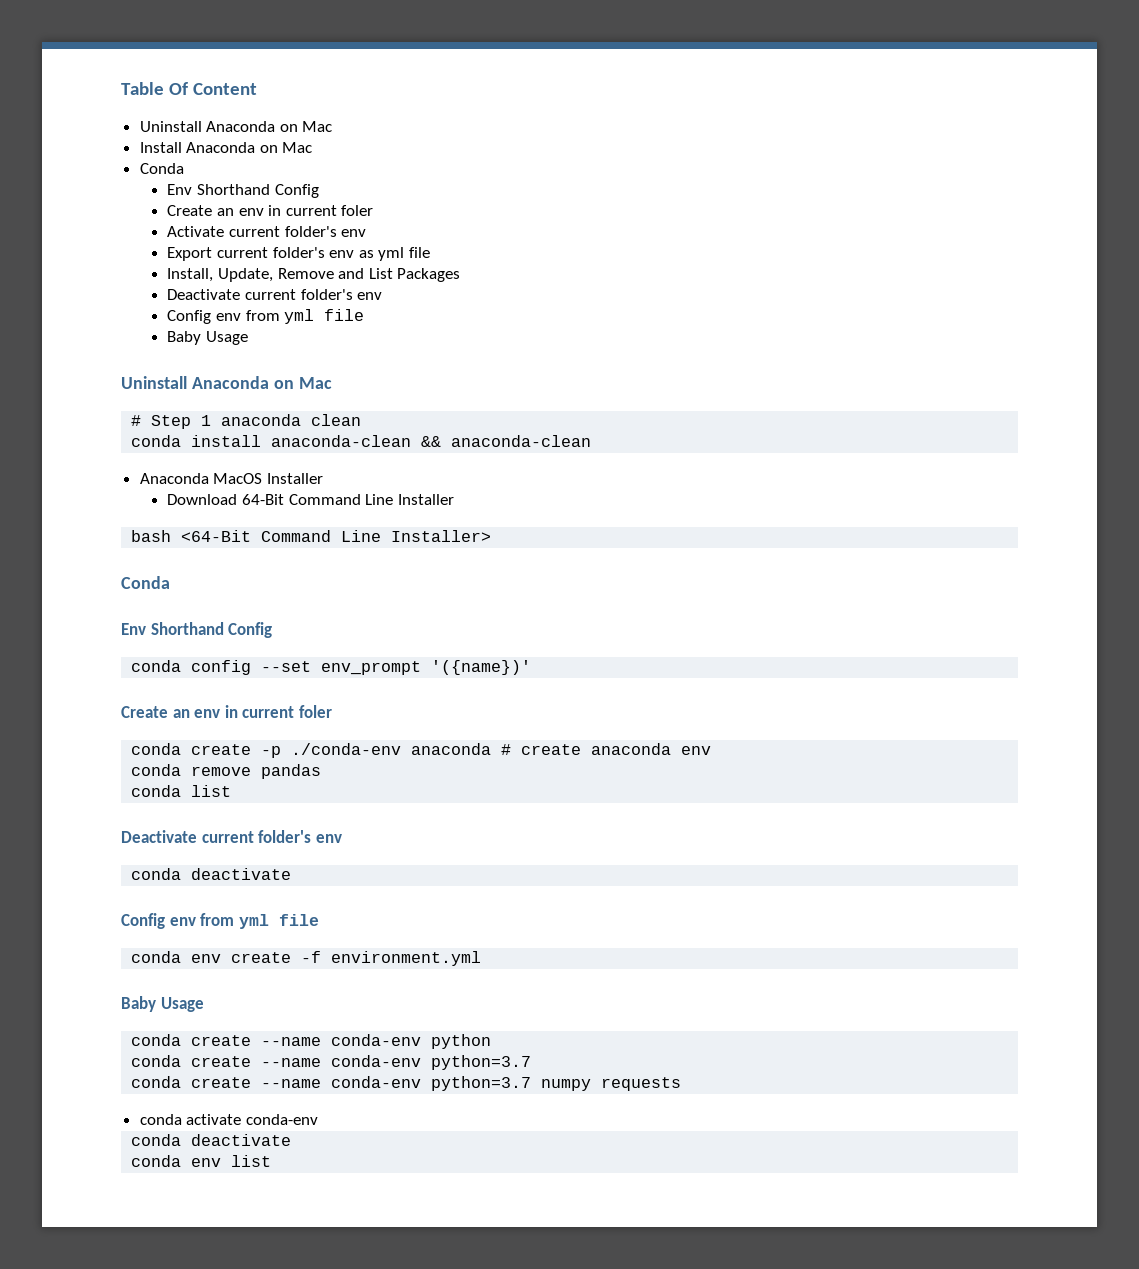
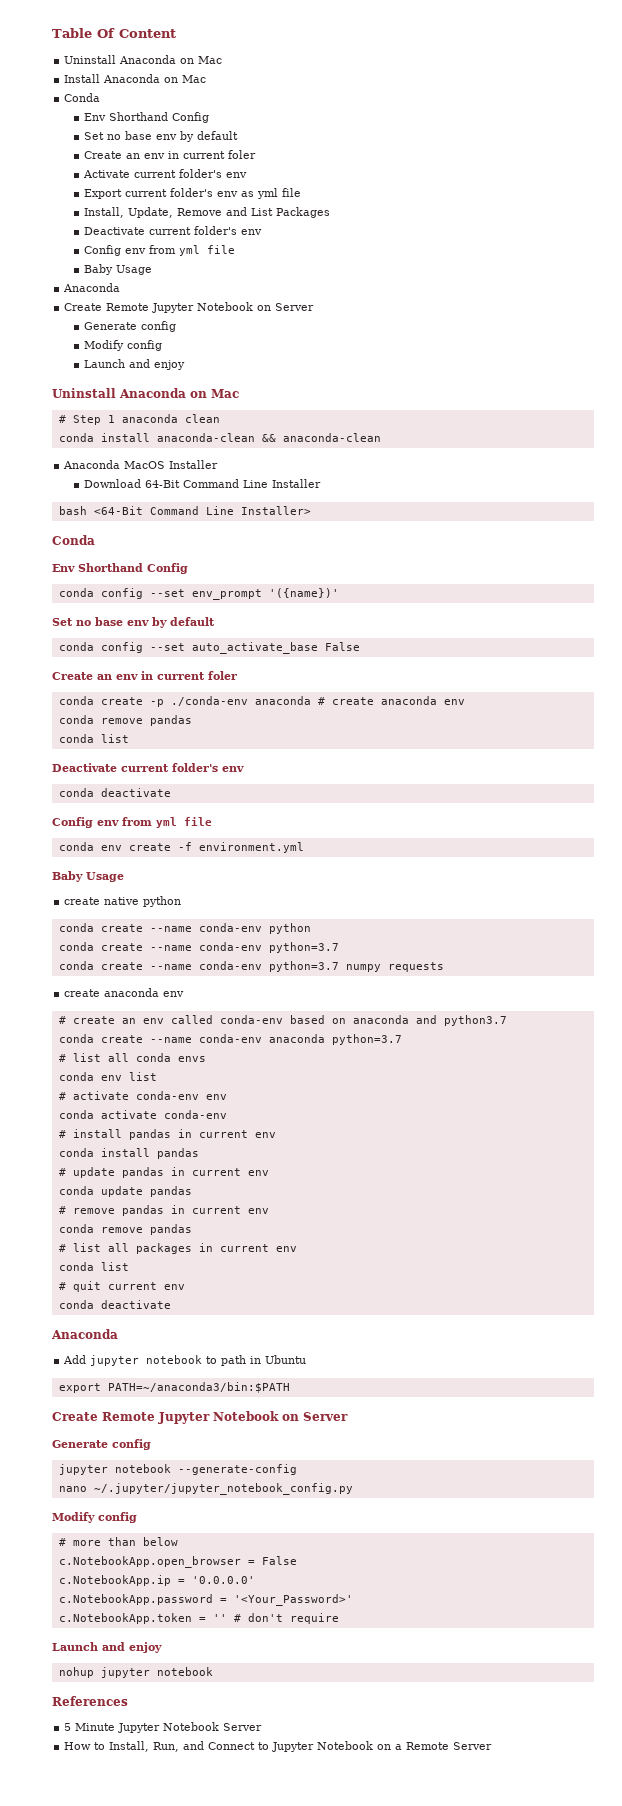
(319, 191) none -> [83,131,238,142] // Set no base env by default
(248, 338) none -> [63,283,121,292] [64,302,315,313] [83,321,176,332] [83,340,162,351] [83,359,185,370] // Anaconda // Create Remote Jupyter Notebook on Server // Generate config // Modify config // Launch and enjoy
(532, 667) none -> [52,617,215,628] [58,642,360,654] // Set no base env by default // conda config --set auto_activate_base False
(204, 1004) none -> [64,896,182,907] // create native python
[139,1114,318,1125] [131,1134,292,1146] [131,1155,272,1167] conda activate conda-env // conda deactivate // conda env list -> [64,988,185,997] [58,1015,507,1026] [58,1034,402,1045] [58,1053,206,1062] [58,1072,157,1081] [58,1091,227,1100] [58,1110,227,1119] [58,1129,276,1140] [58,1148,199,1159] [58,1167,269,1178] [58,1186,192,1197] [58,1205,269,1216] [58,1224,192,1235] [58,1243,297,1254] [58,1262,129,1271] [58,1281,185,1292] [58,1300,171,1309] [51,1329,118,1339] [63,1355,307,1366] [58,1382,290,1393] [52,1411,348,1424] [52,1439,151,1450] [58,1464,297,1475] [58,1483,353,1495] [52,1512,137,1523] [58,1537,178,1546] [58,1556,297,1568] [58,1575,255,1586] [58,1594,353,1606] [58,1613,339,1624] [52,1642,162,1653] [58,1667,213,1678] [52,1696,128,1706] [64,1722,263,1733] [64,1741,493,1752] create anaconda env // # create an env called conda-env based on anaconda and python3.7 // conda create --name conda-env anaconda python=3.7 // # list all conda envs // conda env list // # activate conda-env env // conda activate conda-env // # install pandas in current env // conda install pandas // # update pandas in current env // conda update pandas // # remove pandas in current env // conda remove pandas // # list all packages in current env // conda list // # quit current env // conda deactivate // Anaconda // Add jupyter notebook to path in Ubuntu // export PATH=~/anaconda3/bin:$PATH // Create Remote Jupyter Notebook on Server // Generate config // jupyter notebook --generate-config // nano ~/.jupyter/jupyter_notebook_config.py // Modify config // # more than below // c.NotebookApp.open_browser = False // c.NotebookApp.ip = '0.0.0.0' // c.NotebookApp.password = '<Your_Password>' // c.NotebookApp.token = '' # don't require // Launch and enjoy // nohup jupyter notebook // References // 5 Minute Jupyter Notebook Server // How to Install, Run, and Connect to Jupyter Notebook on a Remote Server

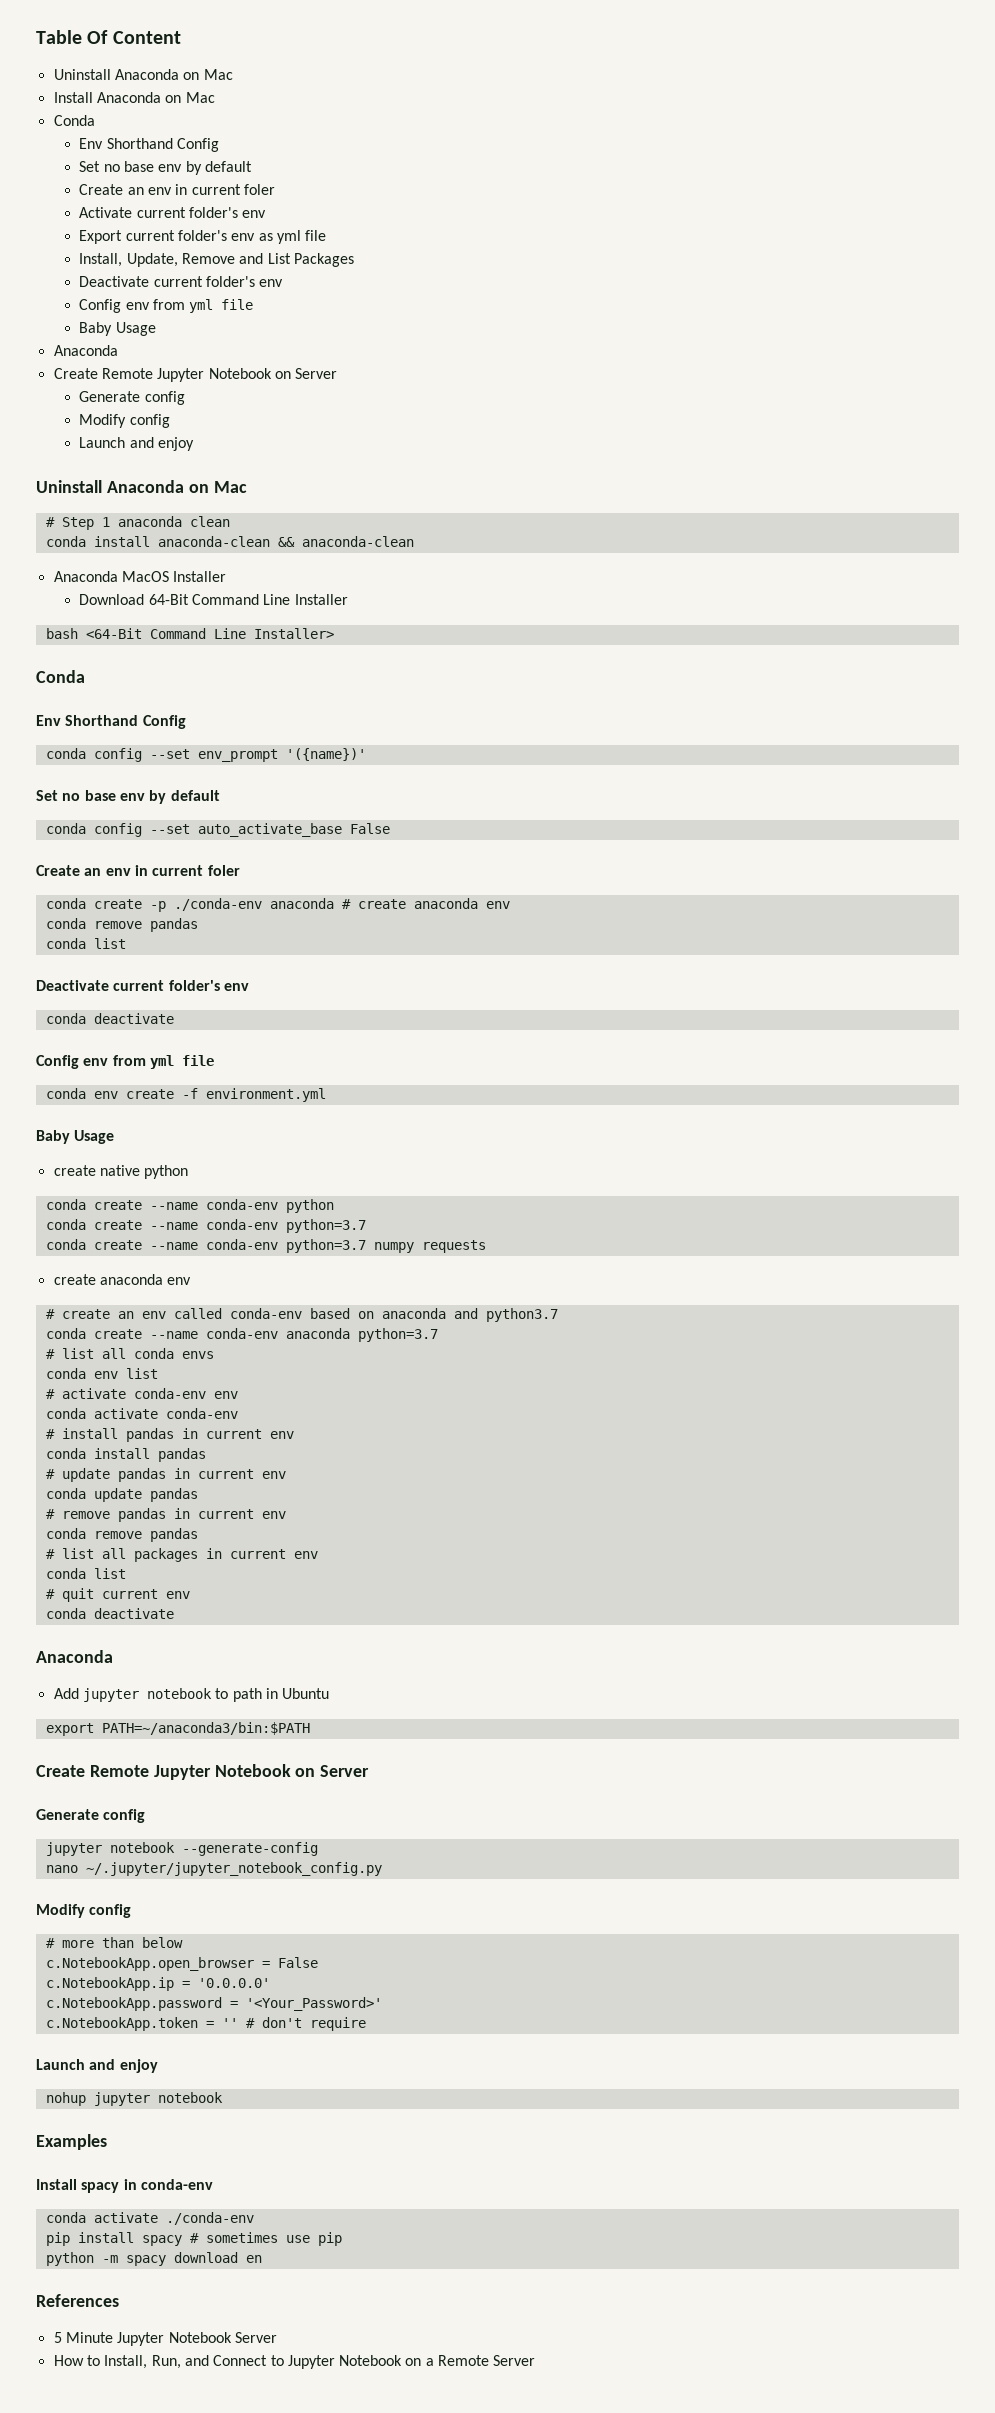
(213, 1671) none -> [36,2134,107,2150] [36,2179,213,2193] [45,2212,254,2225] [45,2232,342,2246] [45,2252,262,2266] // Examples // Install spacy in conda-env // conda activate ./conda-env // pip install spacy # sometimes use pip // python -m spacy download en

